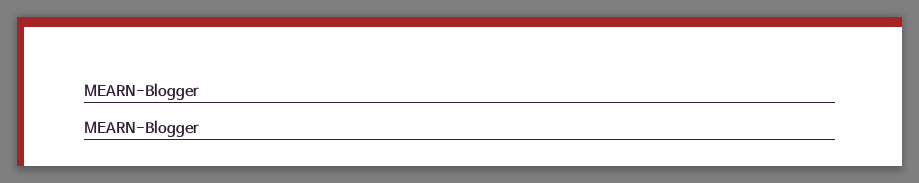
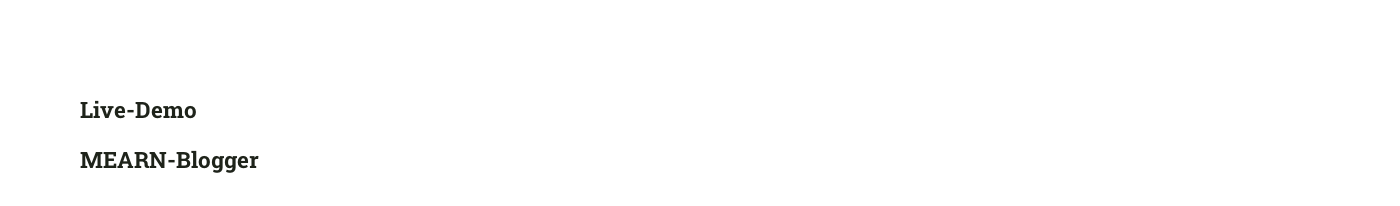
[84,83,199,100] MEARN-Blogger -> [80,100,197,119] Live-Demo

